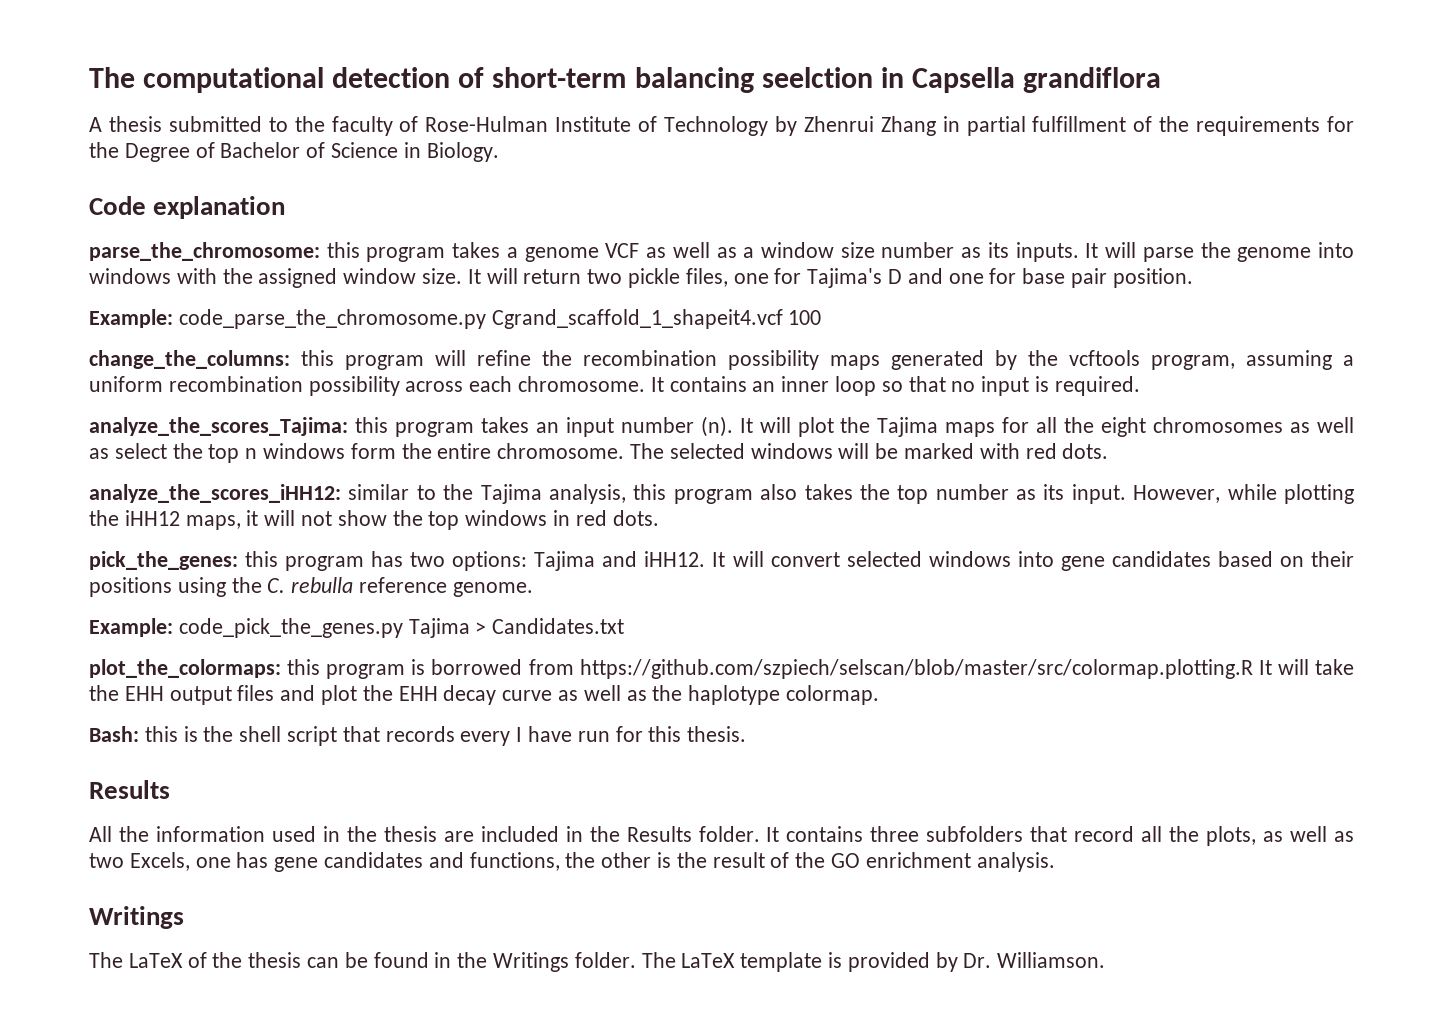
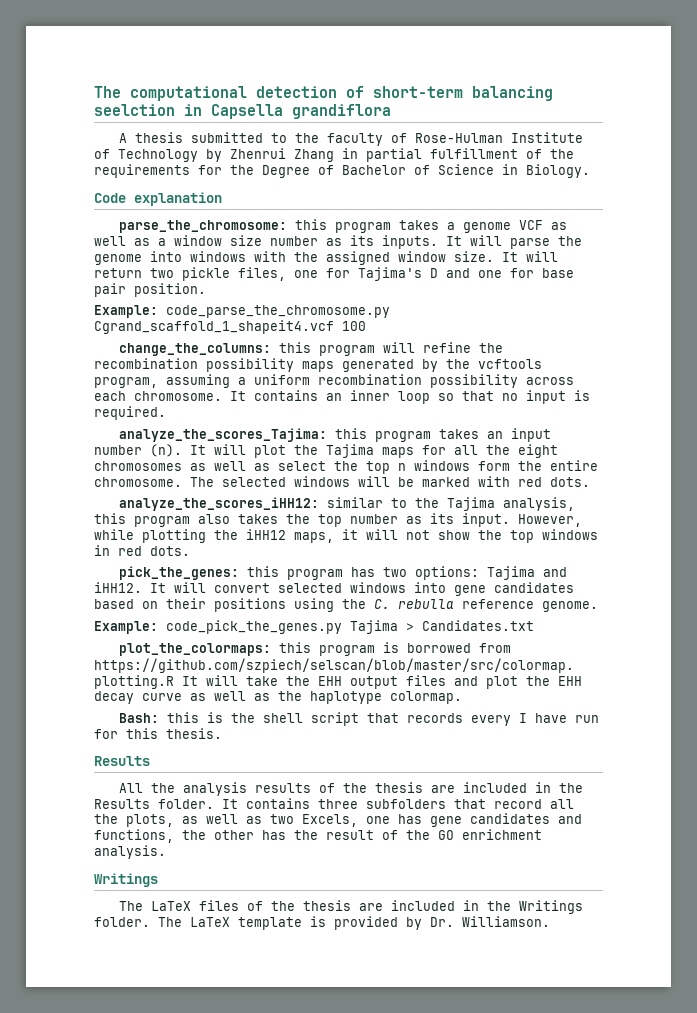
[155,826,340,842] information used in -> [182,782,335,796] analysis results of
[657,852,672,868] is -> [262,830,286,840] has
[187,952,429,968] of the thesis can be found -> [198,900,455,911] files of the thesis are included

